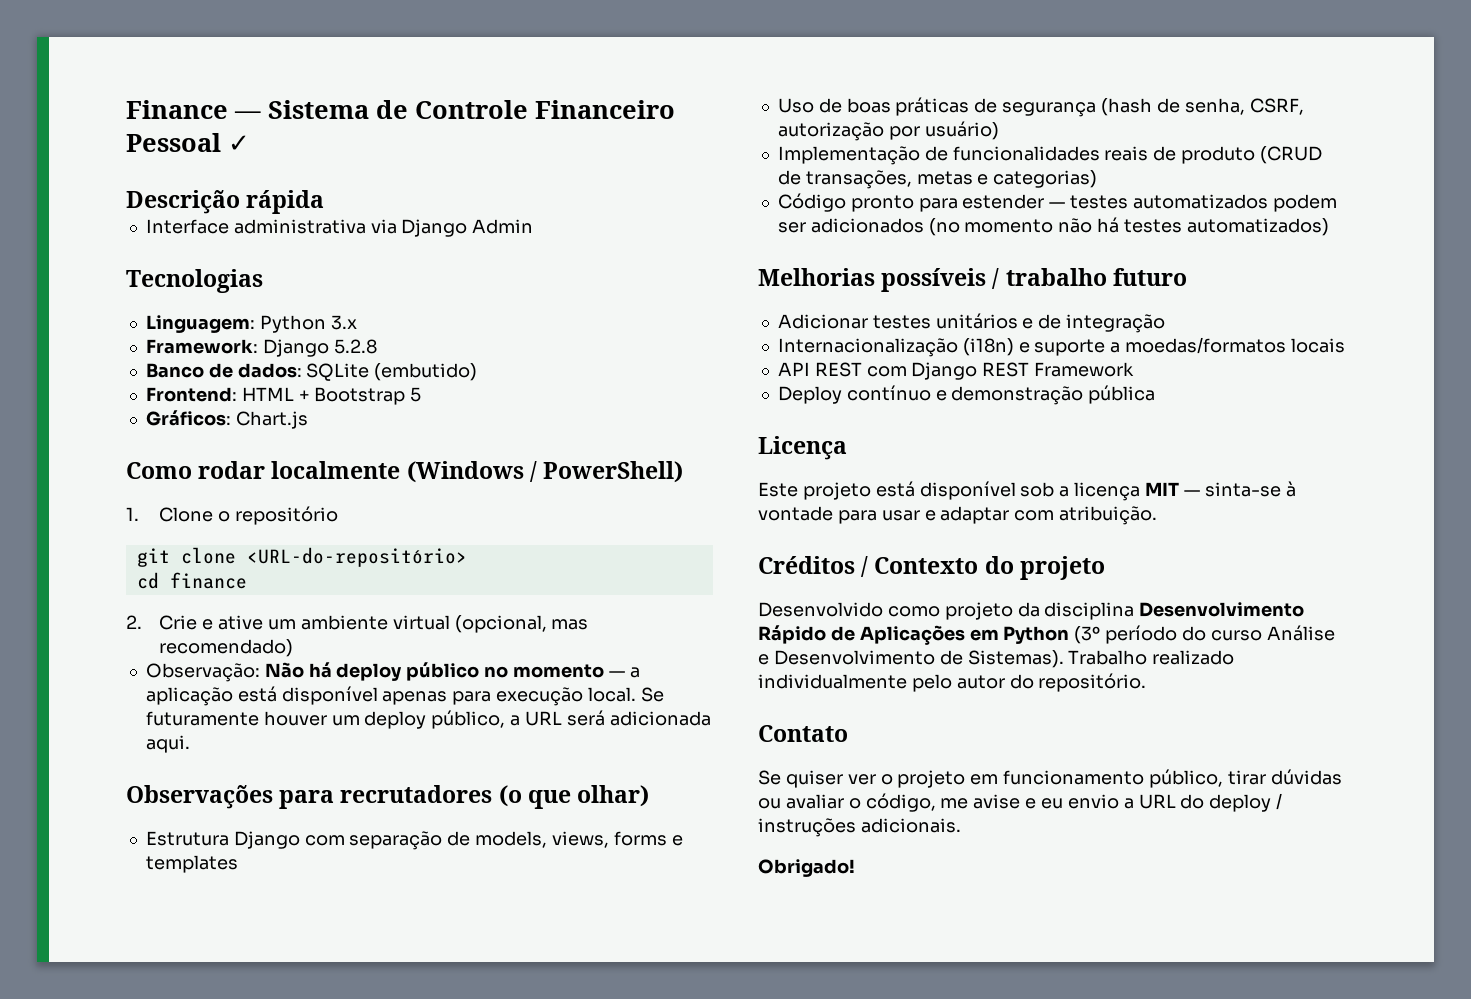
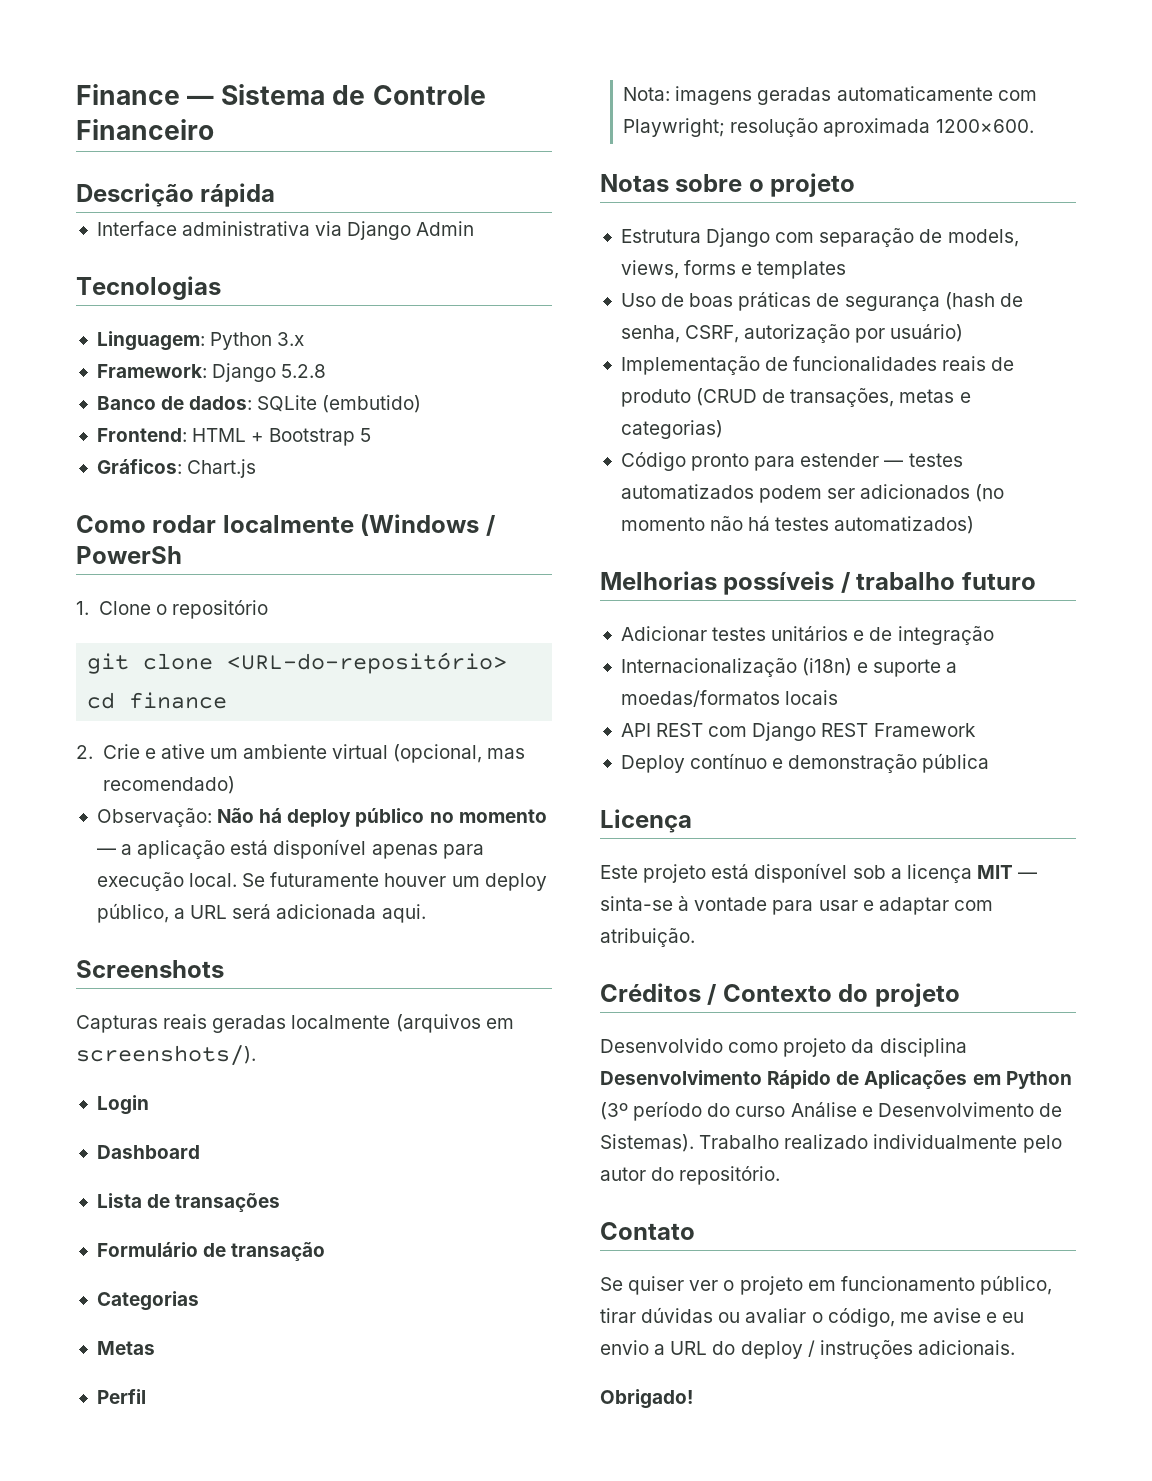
[126,133,250,152] Pessoal ✓ -> (214, 129) none
[543,461,684,483] PowerShell) -> [76,546,182,564] PowerSh
[126,785,650,809] Observações para recrutadores (o que olhar) -> [76,960,224,978] [76,1014,514,1033] [76,1045,256,1066] [96,1095,149,1115] [96,1145,200,1159] [96,1193,281,1212] [96,1242,326,1261] [96,1291,199,1311] [96,1341,155,1355] [96,1389,146,1404] [623,86,1037,105] [623,118,1034,137] [600,173,856,197] Screenshots // Capturas reais geradas localmente (arquivos em screenshots/). // Login // Dashboard // Lista de transações // Formulário de transação // Categorias // Metas // Perfil // Nota: imagens geradas automaticamente com Playwright; resolução aproximada 1200×600. // Notas sobre o projeto

